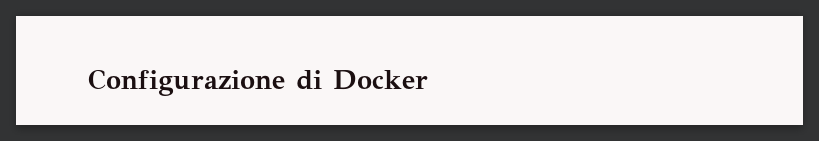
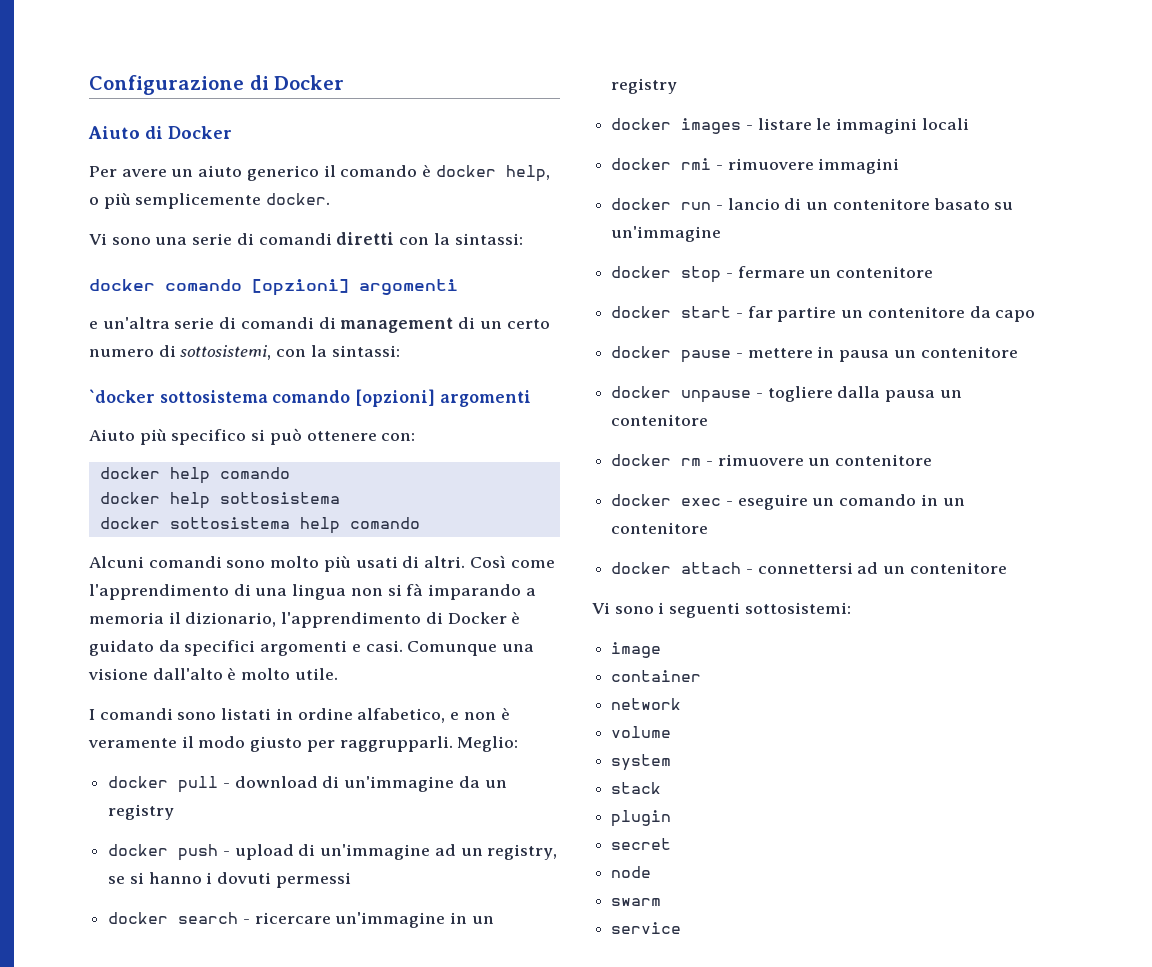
(428, 80) none -> [88,126,232,139] [89,165,550,182] [89,193,331,209] [89,232,523,245] [89,279,458,296] [89,317,550,333] [89,345,400,360] [89,389,531,407] [89,428,416,445] [99,467,290,484] [99,492,340,509] [99,517,420,534] [89,555,555,572] [89,583,536,600] [89,612,521,628] [89,640,535,656] [88,668,338,680] [89,708,510,723] [88,736,519,752] [108,776,507,793] [108,804,175,820] [108,844,558,861] [108,872,351,888] [108,912,494,928] [611,78,678,94] [611,118,969,134] [611,158,900,174] [611,198,1014,210] [611,226,722,242] [611,266,934,283] [611,306,1036,322] [611,346,1018,363] [611,386,962,403] [611,414,709,426] [611,454,933,466] [611,494,965,510] [611,522,709,534] [611,562,1007,574] [592,602,851,618] [611,642,662,658] [611,670,702,682] [611,698,682,710] [611,726,672,738] [611,754,672,771] [611,782,662,794] [611,810,672,827] [611,838,672,850] [611,866,652,878] [611,898,662,906] [611,922,682,934] // Aiuto di Docker // Per avere un aiuto generico il comando è docker help, o più semplicemente docker. // Vi sono una serie di comandi diretti con la sintassi: // docker comando [opzioni] argomenti // e un'altra serie di comandi di management di un certo numero di sottosistemi, con la sintassi: // `docker sottosistema comando [opzioni] argomenti // Aiuto più specifico si può ottenere con: // docker help comando // docker help sottosistema // docker sottosistema help comando // Alcuni comandi sono molto più usati di altri. Così come l'apprendimento di una lingua non si fà imparando a memoria il dizionario, l'apprendimento di Docker è guidato da specifici argomenti e casi. Comunque una visione dall'alto è molto utile. // I comandi sono listati in ordine alfabetico, e non è veramente il modo giusto per raggrupparli. Meglio: // docker pull - download di un'immagine da un registry // docker push - upload di un'immagine ad un registry, se si hanno i dovuti permessi // docker search - ricercare un'immagine in un registry // docker images - listare le immagini locali // docker rmi - rimuovere immagini // docker run - lancio di un contenitore basato su un'immagine // docker stop - fermare un contenitore // docker start - far partire un contenitore da capo // docker pause - mettere in pausa un contenitore // docker unpause - togliere dalla pausa un contenitore // docker rm - rimuovere un contenitore // docker exec - eseguire un comando in un contenitore // docker attach - connettersi ad un contenitore // Vi sono i seguenti sottosistemi: // image // container // network // volume // system // stack // plugin // secret // node // swarm // service

